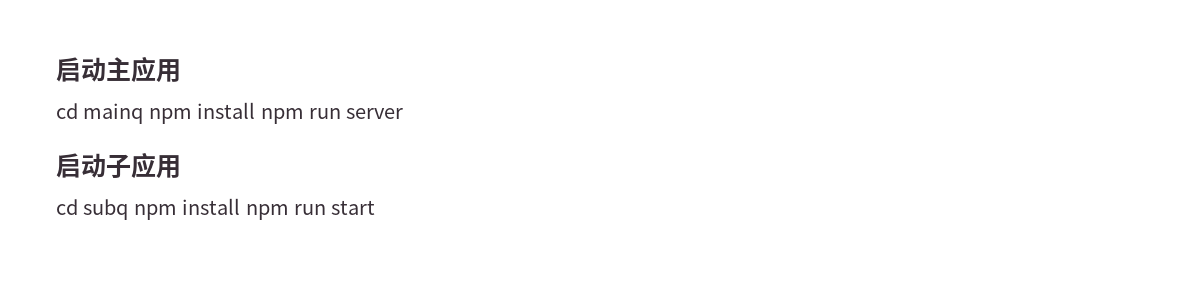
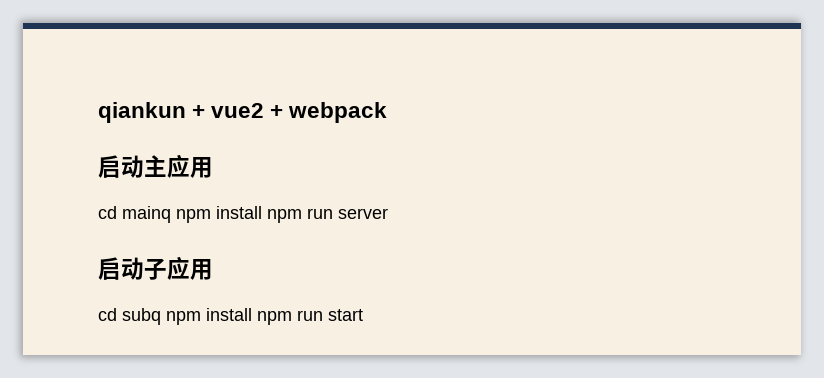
(56, 69) none -> [98,102,388,123] qiankun + vue2 + webpack //

